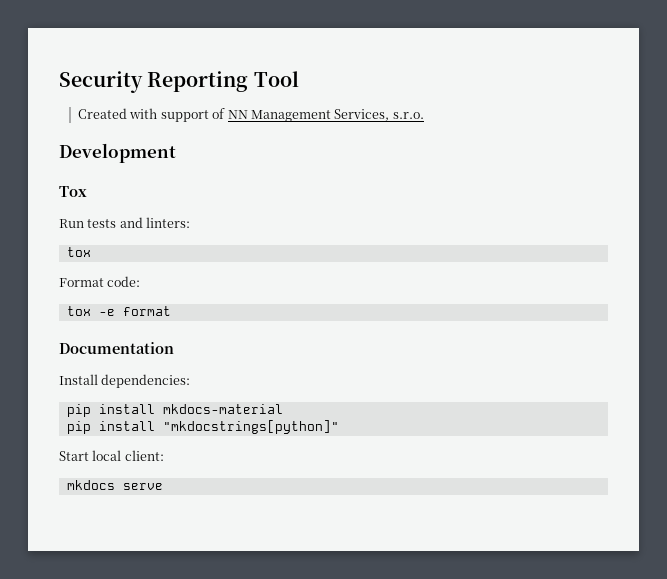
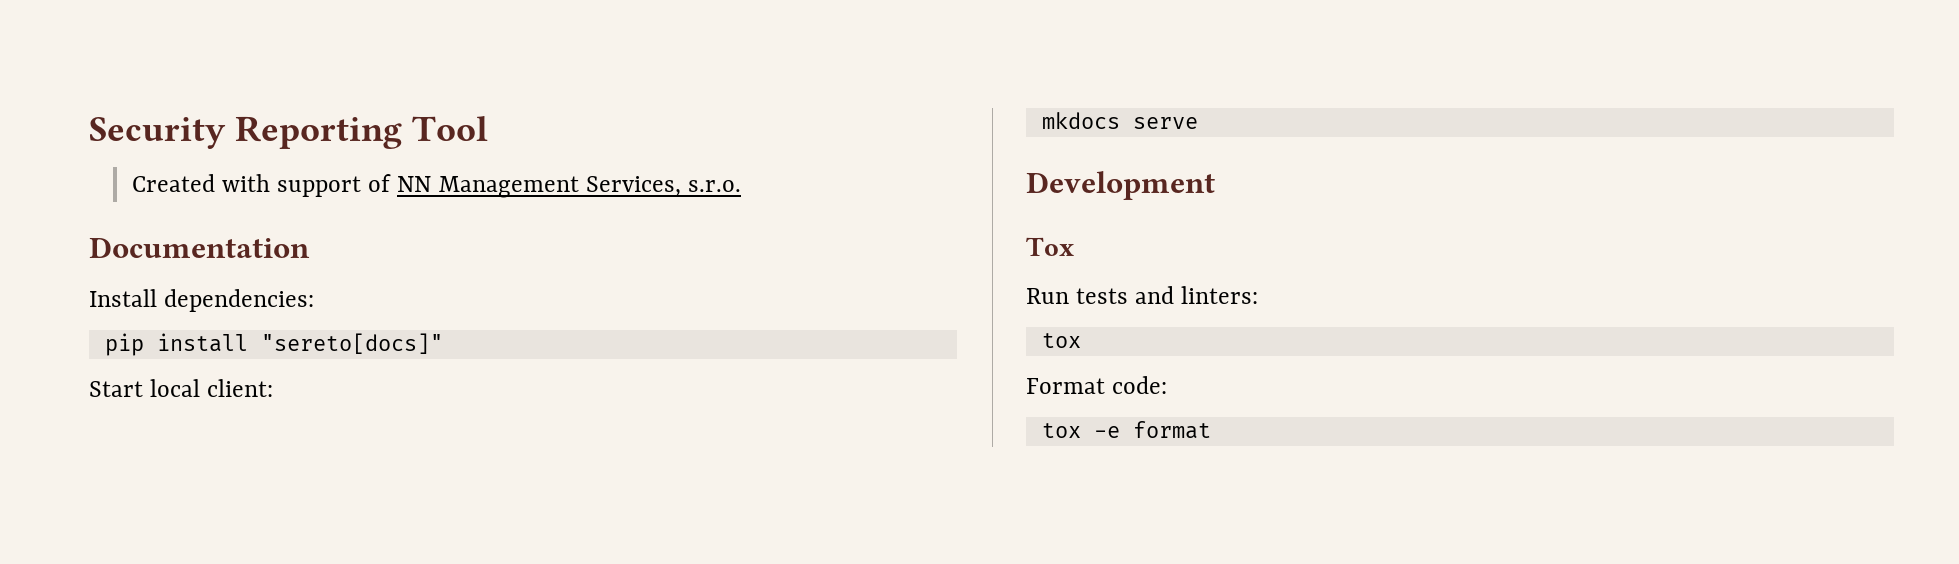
(424, 115) none -> [89,237,310,258] [89,289,315,312] [104,333,443,356] [89,379,274,397] [1041,112,1198,129] // Documentation // Install dependencies: // pip install "sereto[docs]" // Start local client: // mkdocs serve
[59,342,174,354] [59,374,191,388] [66,404,283,417] [66,420,339,434] [59,450,164,461] [66,480,163,490] // Documentation // Install dependencies: // pip install mkdocs-material // pip install "mkdocstrings[python]" // Start local client: // mkdocs serve -> (1211, 430) none

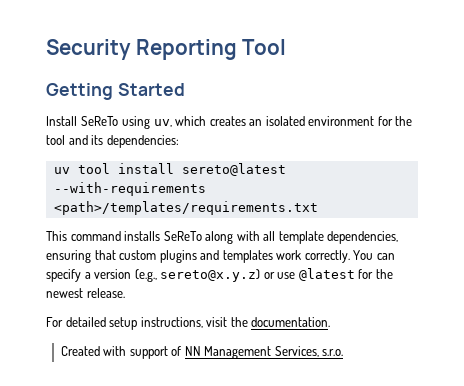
(488, 128) none -> [46,83,185,100] [46,116,413,129] [46,135,179,148] [53,163,286,176] [53,182,206,196] [53,201,318,215] [46,231,399,244] [46,250,395,263] [46,268,393,282] [46,288,125,298] [46,317,331,330] // Getting Started // Install SeReTo using uv, which creates an isolated environment for the tool and its dependencies: // uv tool install sereto@latest --with-requirements <path>/templates/requirements.txt // This command installs SeReTo along with all template dependencies, ensuring that custom plugins and templates work correctly. You can specify a version (e.g., sereto@x.y.z) or use @latest for the newest release. // For detailed setup instructions, visit the documentation.
[89,237,310,258] [89,289,315,312] [104,333,443,356] [89,379,274,397] [1041,112,1198,129] [1026,171,1215,200] [1026,237,1074,256] [1026,286,1259,304] [1041,333,1081,348] [1026,376,1168,394] [1041,421,1211,439] // Documentation // Install dependencies: // pip install "sereto[docs]" // Start local client: // mkdocs serve // Development // Tox // Run tests and linters: // tox // Format code: // tox -e format -> (344, 352) none

